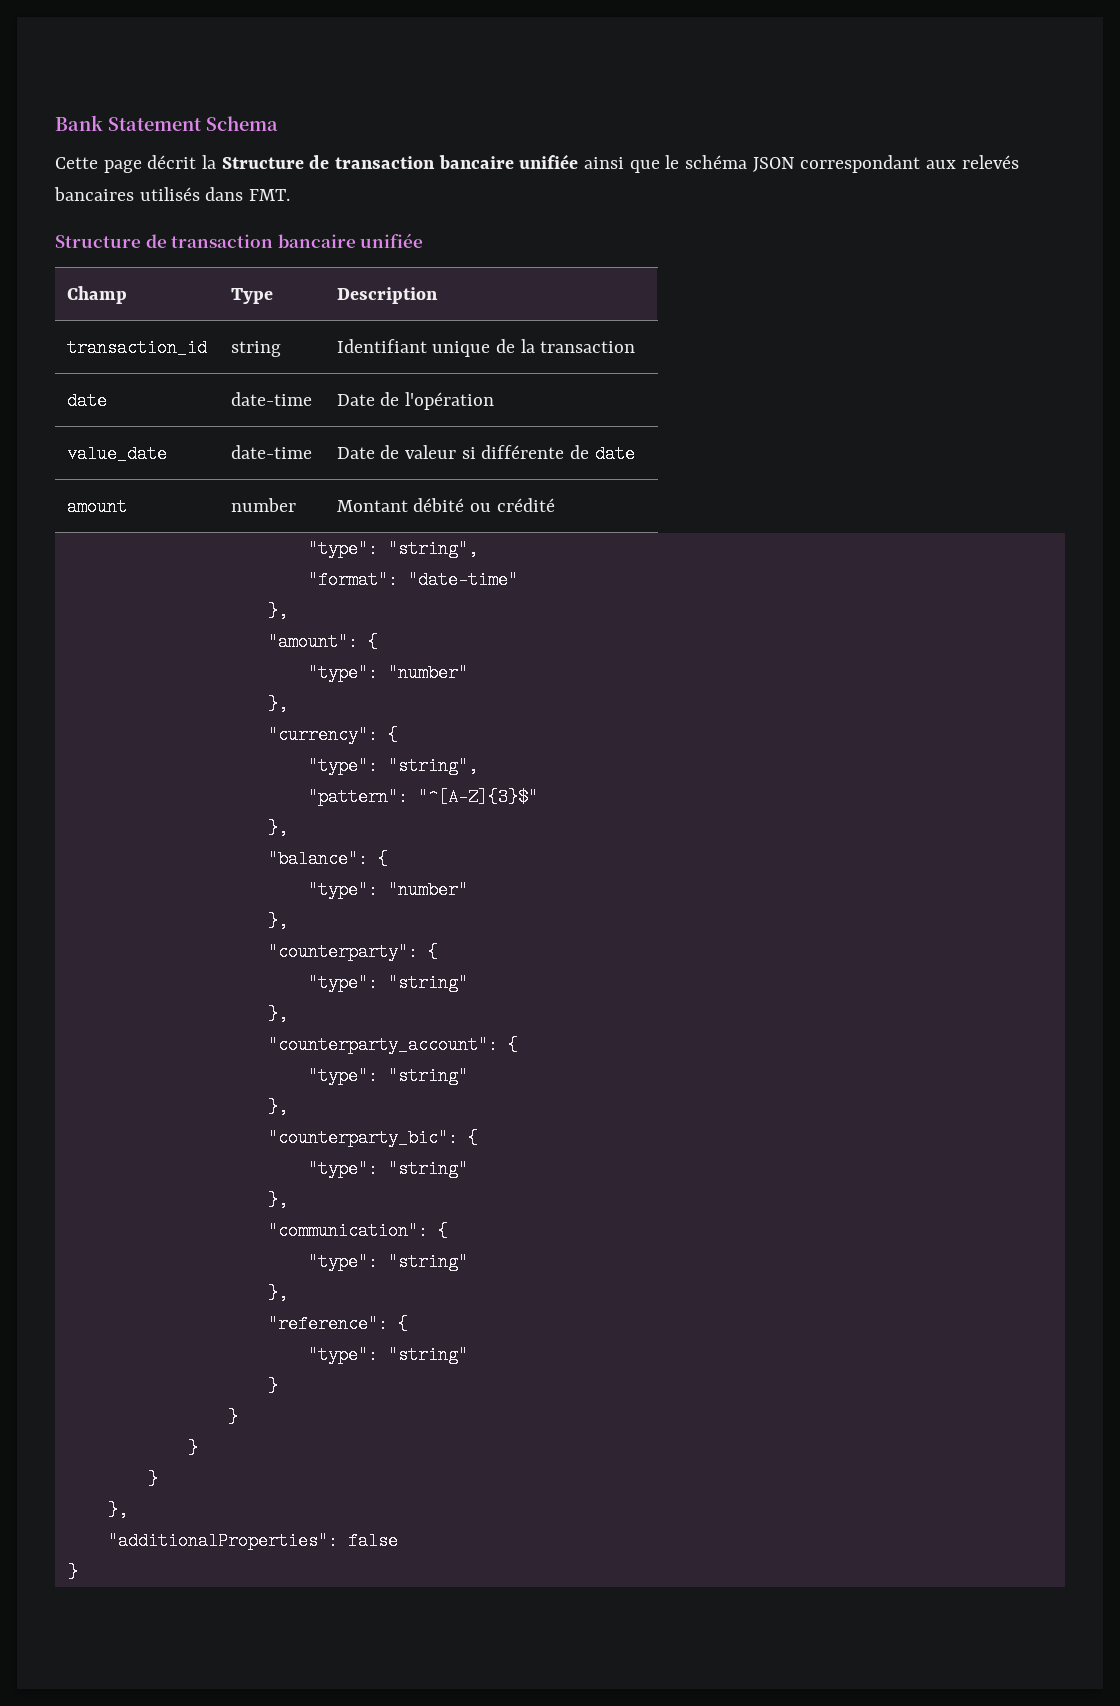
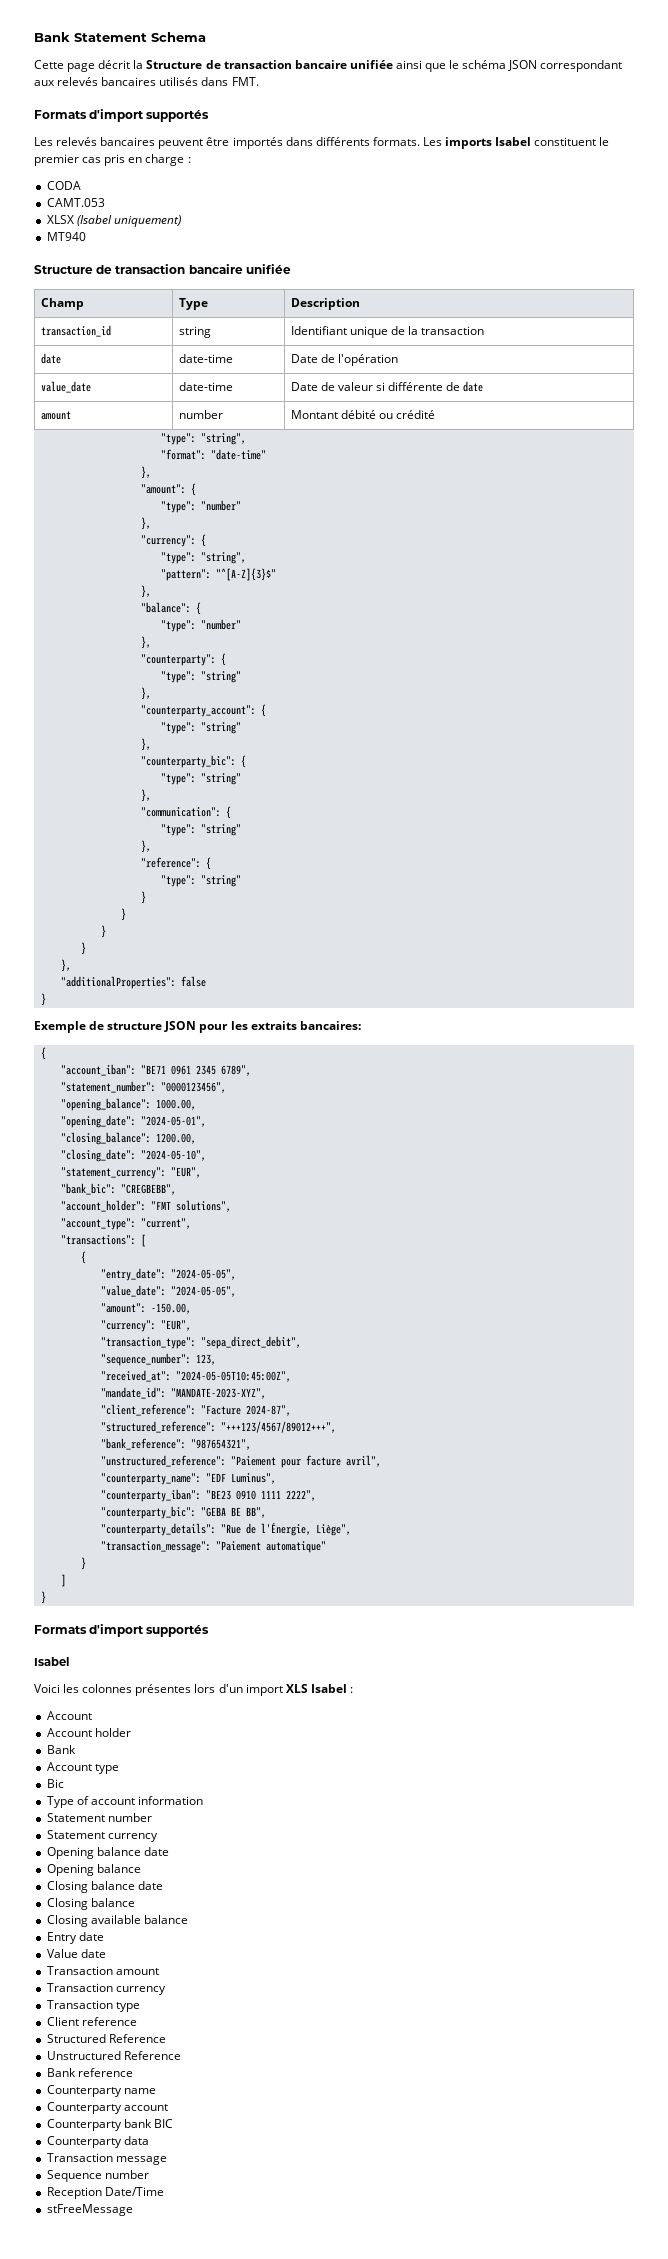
(291, 195) none -> [34,109,210,122] [34,137,610,149] [34,154,191,166] [46,181,81,190] [46,198,105,207] [46,215,181,227] [46,232,86,241] // Formats d'import supportés // Les relevés bancaires peuvent être importés dans différents formats. Les imports Isabel constituent le premier cas pris en charge : // CODA // CAMT.053 // XLSX (Isabel uniquement) // MT940
(78, 1572) none -> [34,1021,361,1033] [40,1047,46,1060] [60,1064,251,1076] [60,1081,226,1093] [60,1098,196,1111] [60,1115,206,1128] [60,1132,196,1145] [60,1149,206,1162] [60,1167,201,1179] [60,1183,176,1195] [60,1200,231,1212] [60,1218,191,1230] [60,1234,146,1247] [80,1251,86,1264] [100,1268,236,1281] [100,1285,236,1297] [100,1303,191,1314] [100,1320,191,1332] [100,1336,301,1349] [100,1353,216,1366] [100,1370,291,1382] [100,1387,266,1399] [100,1404,291,1416] [100,1421,336,1433] [100,1438,251,1450] [100,1455,381,1468] [100,1473,276,1485] [100,1489,316,1502] [100,1506,266,1519] [100,1523,351,1536] [100,1541,326,1553] [80,1557,86,1570] [60,1574,66,1587] [40,1591,46,1604] [34,1624,210,1637] [34,1657,69,1666] [34,1684,353,1696] [46,1711,92,1720] [46,1728,131,1737] [46,1745,76,1754] [46,1762,119,1774] [46,1779,64,1788] [46,1796,203,1808] [46,1813,152,1822] [46,1830,158,1842] [46,1847,169,1859] [46,1864,141,1876] [46,1881,163,1893] [46,1898,135,1910] [46,1915,188,1927] [46,1932,104,1944] [46,1949,106,1958] [46,1966,159,1975] [46,1983,166,1995] [46,2000,140,2012] [46,2017,137,2026] [46,2034,166,2043] [46,2051,181,2060] [46,2068,133,2077] [46,2085,156,2097] [46,2102,168,2114] [46,2119,173,2131] [46,2136,149,2148] [46,2153,167,2165] [46,2170,149,2182] [46,2187,164,2199] [46,2204,133,2216] // Exemple de structure JSON pour les extraits bancaires: // { // "account_iban": "BE71 0961 2345 6789", // "statement_number": "0000123456", // "opening_balance": 1000.00, // "opening_date": "2024-05-01", // "closing_balance": 1200.00, // "closing_date": "2024-05-10", // "statement_currency": "EUR", // "bank_bic": "CREGBEBB", // "account_holder": "FMT solutions", // "account_type": "current", // "transactions": [ // { // "entry_date": "2024-05-05", // "value_date": "2024-05-05", // "amount": -150.00, // "currency": "EUR", // "transaction_type": "sepa_direct_debit", // "sequence_number": 123, // "received_at": "2024-05-05T10:45:00Z", // "mandate_id": "MANDATE-2023-XYZ", // "client_reference": "Facture 2024-87", // "structured_reference": "+++123/4567/89012+++", // "bank_reference": "987654321", // "unstructured_reference": "Paiement pour facture avril", // "counterparty_name": "EDF Luminus", // "counterparty_iban": "BE23 0910 1111 2222", // "counterparty_bic": "GEBA BE BB", // "counterparty_details": "Rue de l'Énergie, Liège", // "transaction_message": "Paiement automatique" // } // ] // } // Formats d'import supportés // Isabel // Voici les colonnes présentes lors d'un import XLS Isabel : // Account // Account holder // Bank // Account type // Bic // Type of account information // Statement number // Statement currency // Opening balance date // Opening balance // Closing balance date // Closing balance // Closing available balance // Entry date // Value date // Transaction amount // Transaction currency // Transaction type // Client reference // Structured Reference // Unstructured Reference // Bank reference // Counterparty name // Counterparty account // Counterparty bank BIC // Counterparty data // Transaction message // Sequence number // Reception Date/Time // stFreeMessage

